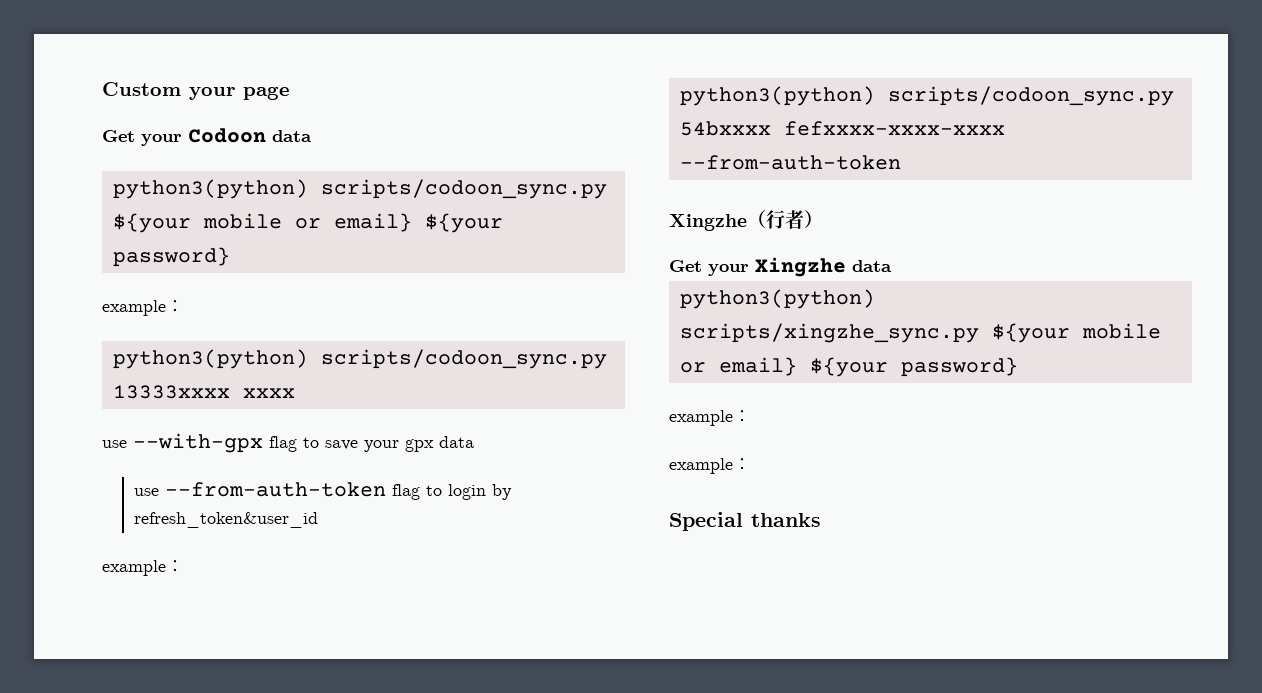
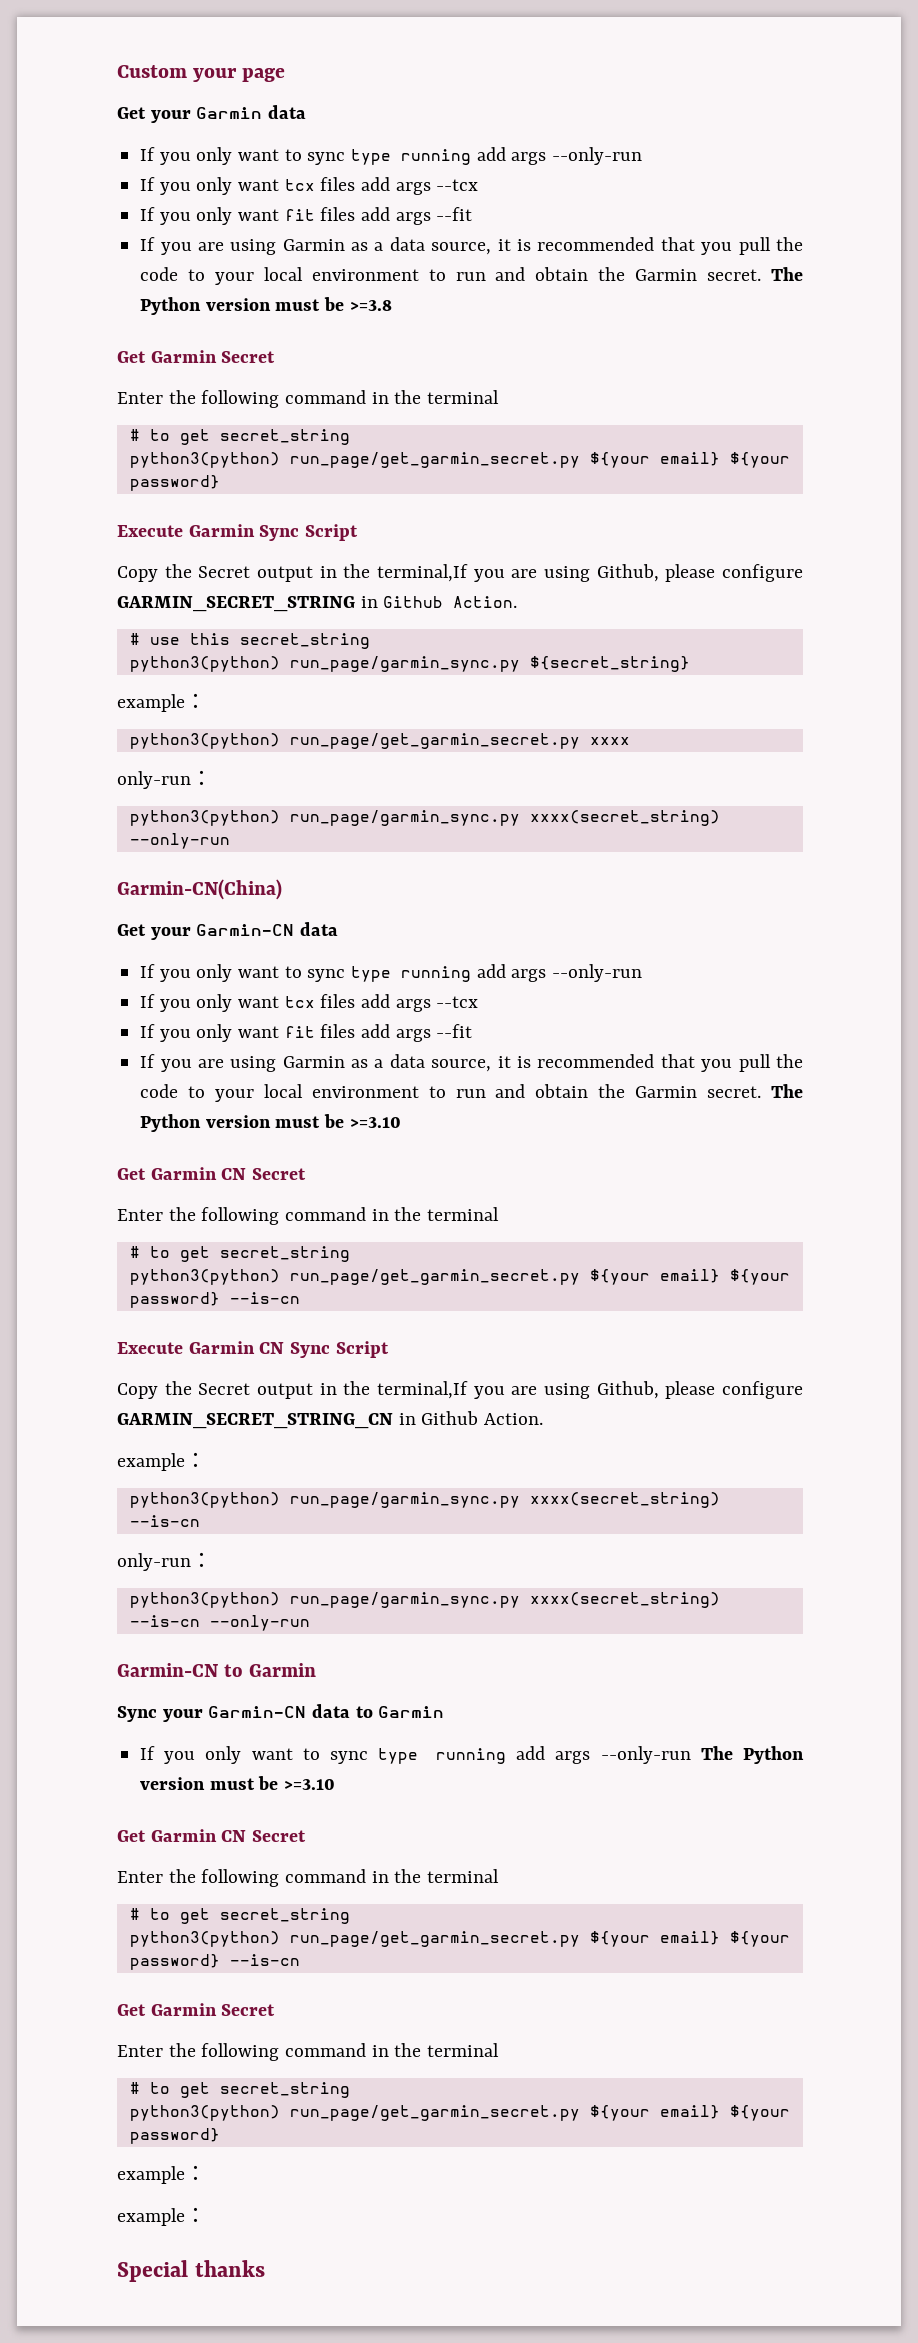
[188,128,312,143] [112,179,607,199] [112,213,503,233] [112,247,230,267] [102,300,184,316] [112,349,607,369] [112,385,230,399] Codoon data // python3(python) scripts/codoon_sync.py ${your mobile or email} ${your password} // example： // python3(python) scripts/codoon_sync.py 13333xxxx -> [196,105,307,119] [140,147,643,165] [140,177,479,195] [140,207,473,225] [140,237,803,255] [140,267,804,285] [140,297,392,315] [117,350,276,363] [117,390,500,408] [129,429,350,445] [129,452,790,468] [129,475,220,491] [117,524,359,541] [117,564,803,582] [117,596,518,612] [129,633,370,649] [129,656,690,672] [117,693,206,712] [129,733,580,749] Garmin data // If you only want to sync type running add args --only-run // If you only want tcx files add args --tcx // If you only want fit files add args --fit // If you are using Garmin as a data source, it is recommended that you pull the code to your local environment to run and obtain the Garmin secret. The Python version must be >=3.8 // Get Garmin Secret // Enter the following command in the terminal // # to get secret_string // python3(python) run_page/get_garmin_secret.py ${your email} ${your password} // Execute Garmin Sync Script // Copy the Secret output in the terminal,If you are using Github, please configure GARMIN_SECRET_STRING in Github Action. // # use this secret_string // python3(python) run_page/garmin_sync.py ${secret_string} // example： // python3(python) run_page/get_garmin_secret.py
[102,433,474,453] [134,482,513,500] [134,512,319,528] [102,560,184,576] [679,86,1174,106] [679,121,1005,136] [679,155,901,170] [669,210,823,231] [669,257,892,277] [679,289,875,309] [679,323,1161,343] [679,362,706,373] use --with-gpx flag to save your gpx data // use --from-auth-token flag to login by refresh_token&user_id // example： // python3(python) scripts/codoon_sync.py 54bxxxx fefxxxx-xxxx-xxxx --from-auth-token // Xingzhe（行者） // Get your Xingzhe data // python3(python) scripts/xingzhe_sync.py ${your mobile or -> [117,770,212,789] [129,810,720,826] [129,833,230,849] [117,879,282,900] [117,922,339,940] [140,964,643,982] [140,994,479,1012] [140,1024,473,1042] [140,1054,803,1072] [140,1084,804,1102] [140,1114,401,1132] [117,1167,307,1180] [117,1207,500,1225] [129,1246,350,1262] [129,1269,790,1285] [129,1292,300,1308] [117,1341,389,1358] [117,1381,803,1399] [117,1411,544,1429] [117,1452,206,1471] [129,1492,720,1508] [129,1515,200,1527] [117,1552,212,1571] [129,1592,720,1608] [129,1615,310,1631] [117,1663,316,1677] [117,1704,445,1722] [140,1746,804,1764] [140,1776,336,1790] [117,1829,307,1842] [117,1869,500,1887] [129,1908,350,1924] [129,1931,790,1947] [129,1954,300,1970] [117,2003,276,2016] [117,2043,500,2061] [129,2082,350,2098] [129,2105,650,2121] only-run： // python3(python) run_page/garmin_sync.py xxxx(secret_string) --only-run // Garmin-CN(China) // Get your Garmin-CN data // If you only want to sync type running add args --only-run // If you only want tcx files add args --tcx // If you only want fit files add args --fit // If you are using Garmin as a data source, it is recommended that you pull the code to your local environment to run and obtain the Garmin secret. The Python version must be >=3.10 // Get Garmin CN Secret // Enter the following command in the terminal // # to get secret_string // python3(python) run_page/get_garmin_secret.py ${your email} ${your password} --is-cn // Execute Garmin CN Sync Script // Copy the Secret output in the terminal,If you are using Github, please configure GARMIN_SECRET_STRING_CN in Github Action. // example： // python3(python) run_page/garmin_sync.py xxxx(secret_string) --is-cn // only-run： // python3(python) run_page/garmin_sync.py xxxx(secret_string) --is-cn --only-run // Garmin-CN to Garmin // Sync your Garmin-CN data to Garmin // If you only want to sync type running add args --only-run The Python version must be >=3.10 // Get Garmin CN Secret // Enter the following command in the terminal // # to get secret_string // python3(python) run_page/get_garmin_secret.py ${your email} ${your password} --is-cn // Get Garmin Secret // Enter the following command in the terminal // # to get secret_string // python3(python) run_page/get_garmin_secret.py ${your

